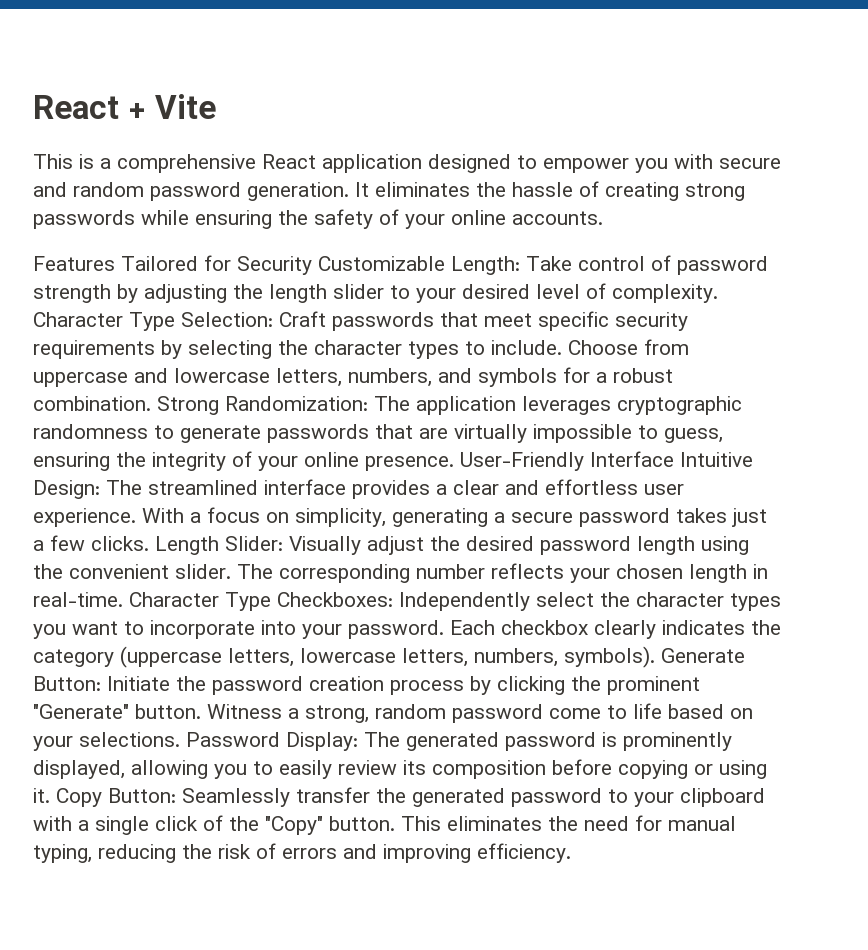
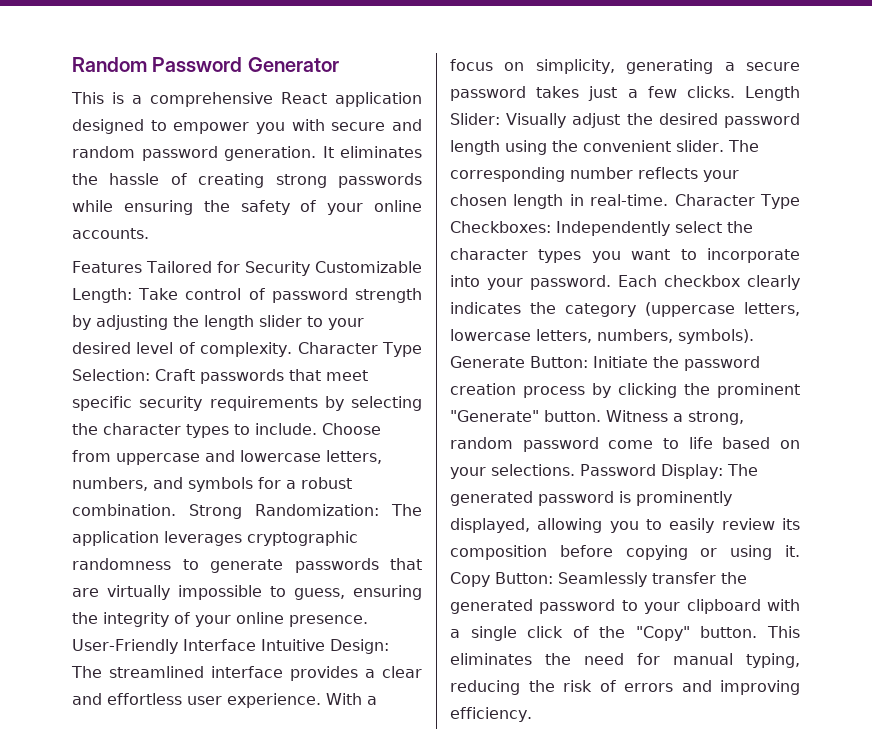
[33,94,216,119] React + Vite -> [72,57,339,72] Random Password Generator

